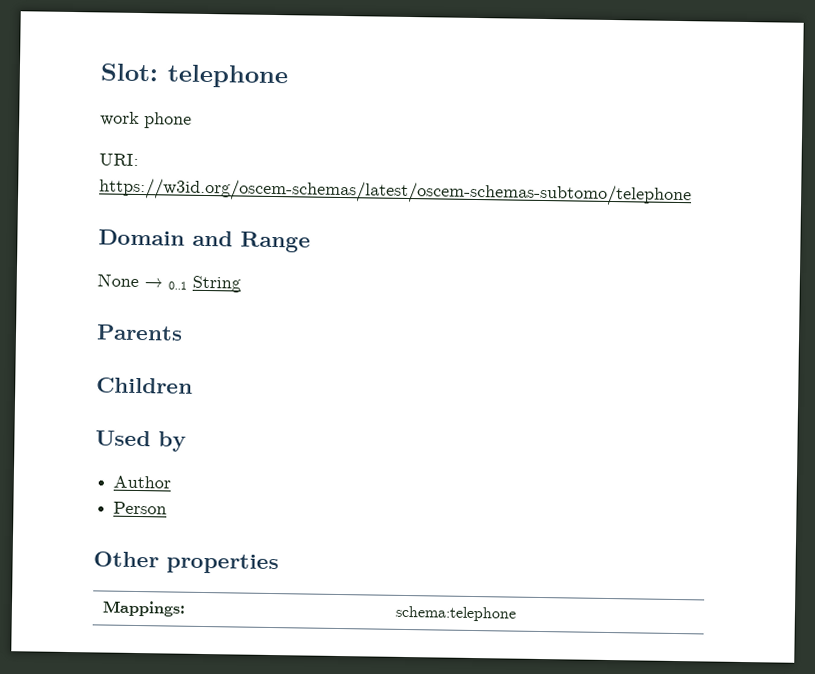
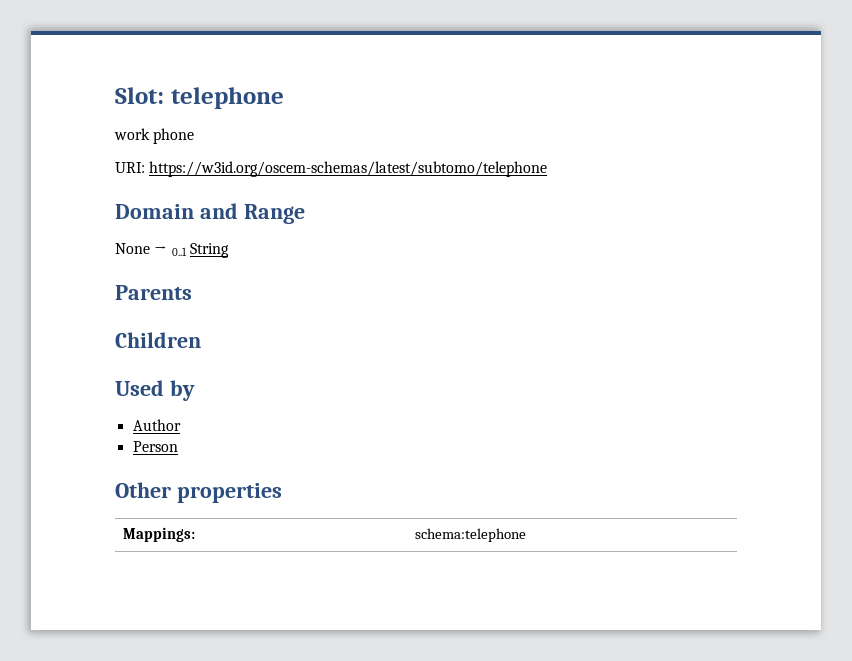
[99,177,692,208] https://w3id.org/oscem-schemas/latest/oscem-schemas-subtomo/telephone -> [149,161,548,177] https://w3id.org/oscem-schemas/latest/subtomo/telephone

